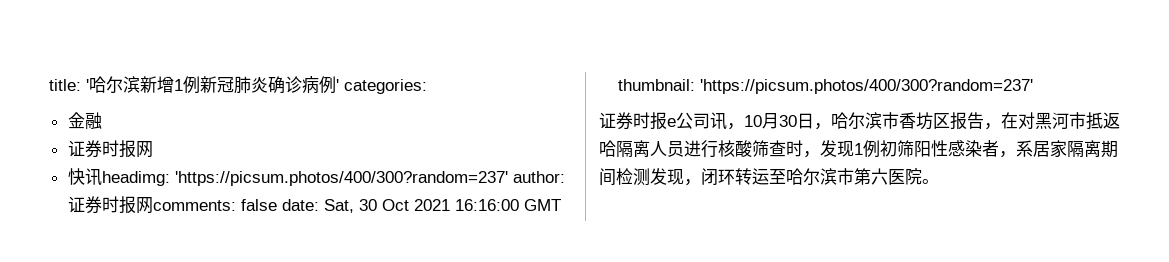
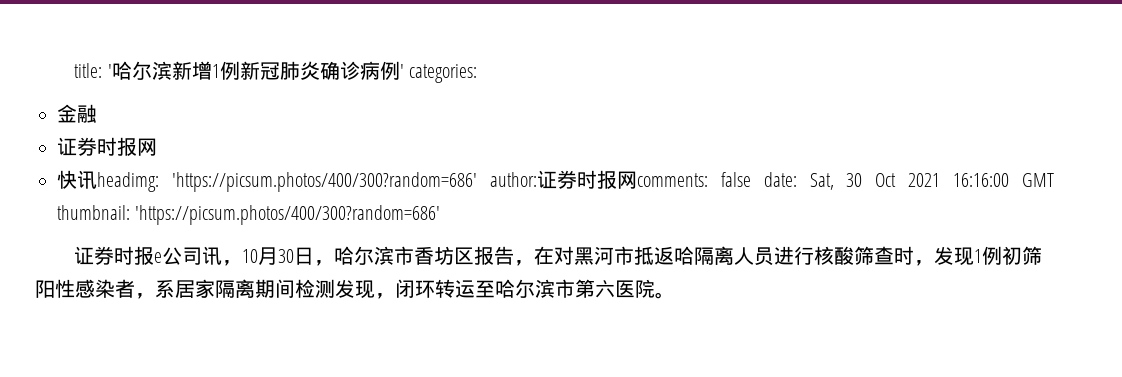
[174,171,508,186] 'https://picsum.photos/400/300?random=237' -> [171,172,477,192] 'https://picsum.photos/400/300?random=686'
[699,79,1033,94] 'https://picsum.photos/400/300?random=237' -> [135,205,441,225] 'https://picsum.photos/400/300?random=686'

